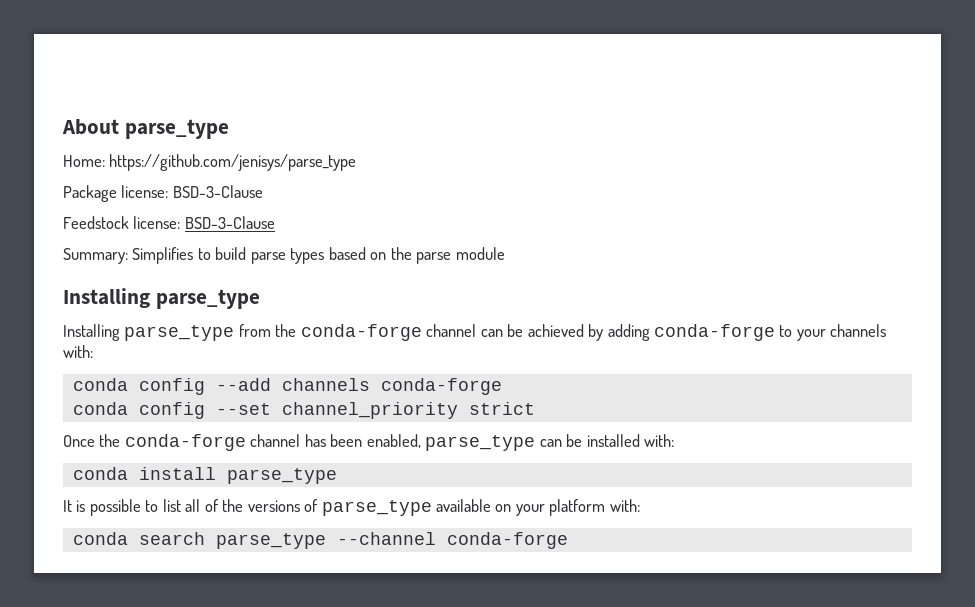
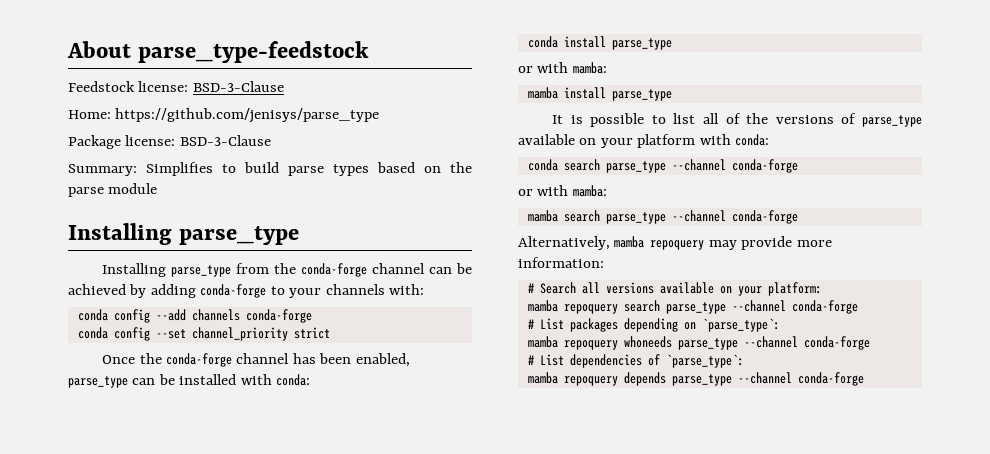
[124,119,229,139] parse_type -> [138,41,370,63] [68,81,284,92] parse_type-feedstock // Feedstock license: BSD-3-Clause
[63,216,275,229] // Feedstock license: BSD-3-Clause -> (271, 140) none
[644,434,675,447] with: -> [240,374,311,386] with conda:
(337, 476) none -> [518,62,607,74] [527,87,672,101] // or with mamba: // mamba install parse_type
[609,499,640,512] with: -> [699,134,770,146] with conda:
(568, 540) none -> [518,185,607,197] [527,210,798,224] [518,236,832,250] [518,257,604,268] [527,282,822,296] [527,300,858,314] [527,318,780,332] [527,336,870,350] [527,354,744,368] [527,372,864,386] // or with mamba: // mamba search parse_type --channel conda-forge // Alternatively, mamba repoquery may provide more information: // # Search all versions available on your platform: // mamba repoquery search parse_type --channel conda-forge // # List packages depending on `parse_type`: // mamba repoquery whoneeds parse_type --channel conda-forge // # List dependencies of `parse_type`: // mamba repoquery depends parse_type --channel conda-forge

